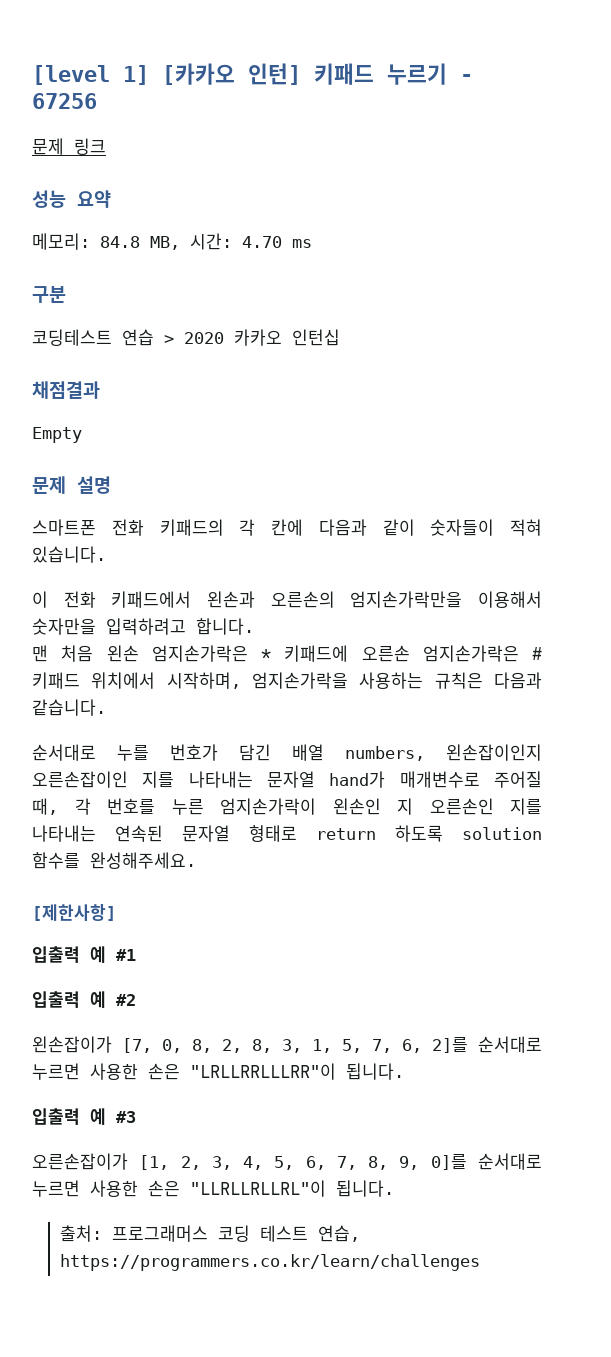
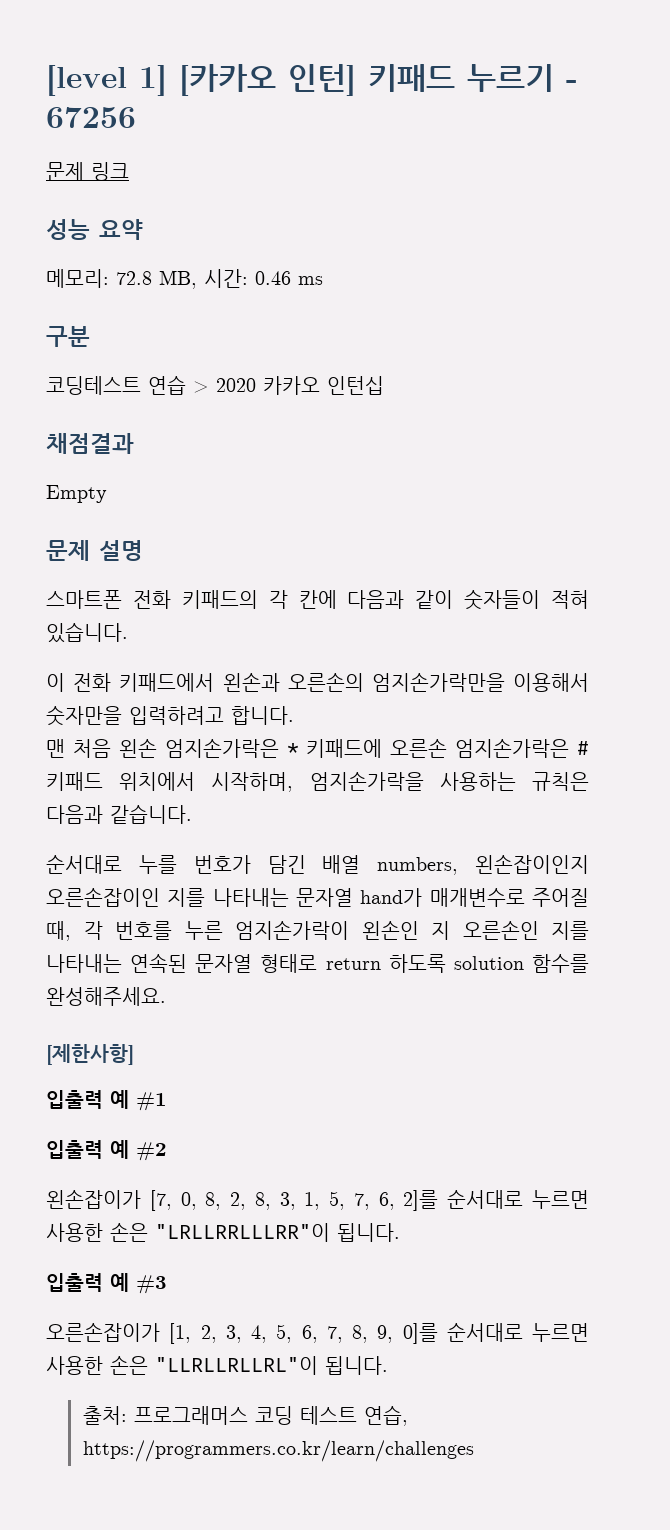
[100,236,140,248] 84.8 -> [116,271,152,285] 72.8
[242,236,282,248] 4.70 -> [255,271,291,285] 0.46

